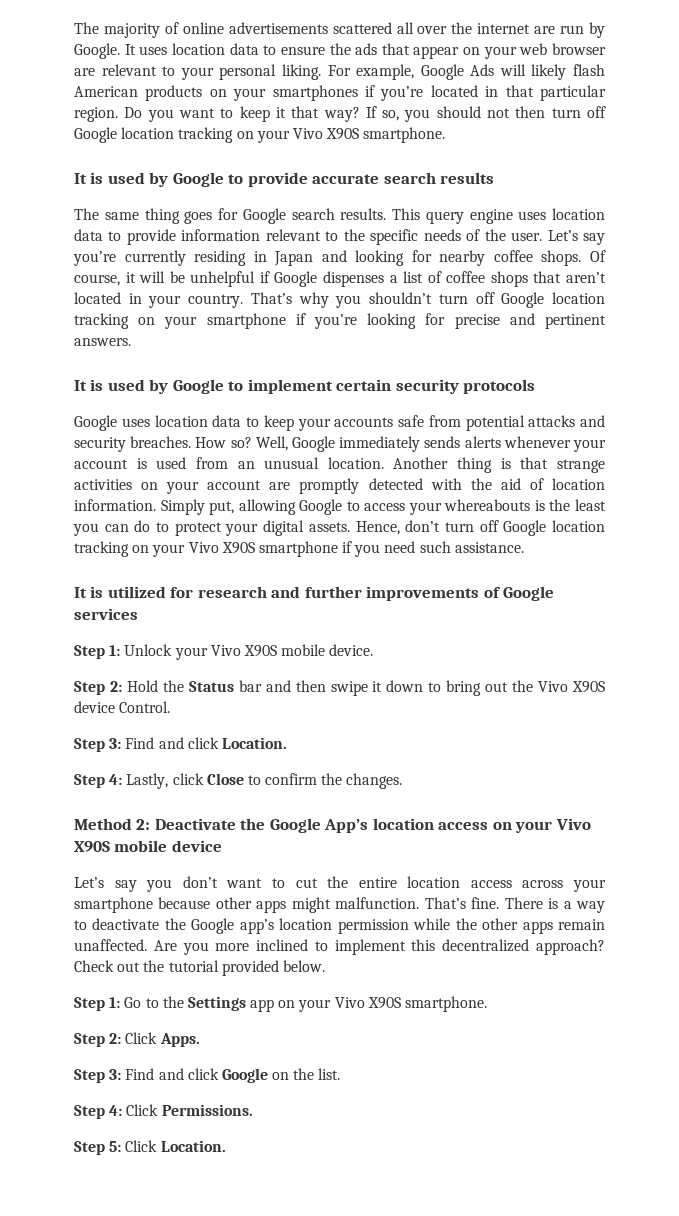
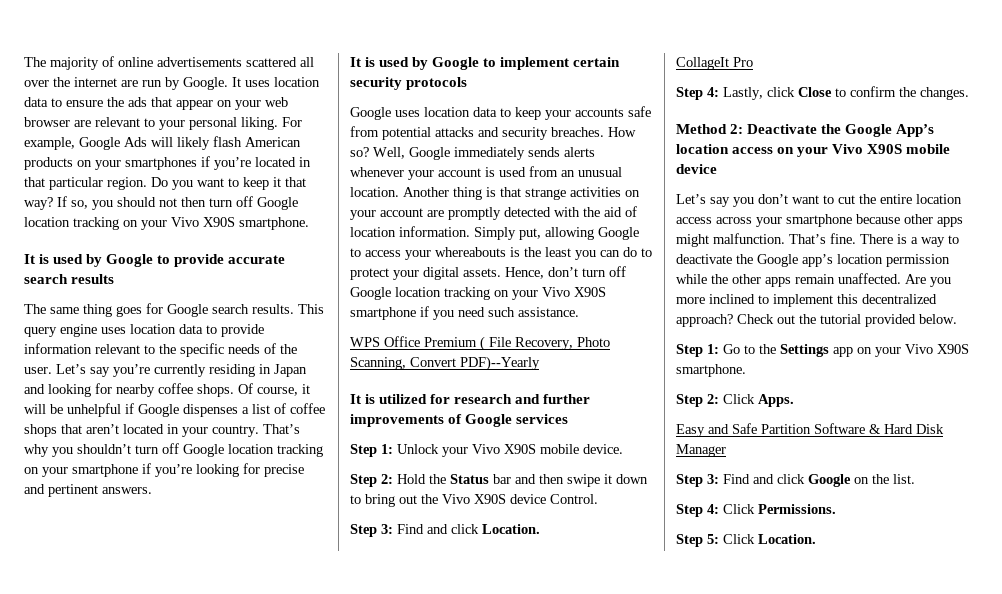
(524, 547) none -> [350,336,610,351] [350,356,540,371] // WPS Office Premium ( File Recovery, Photo Scanning, Convert PDF)--Yearly
(287, 743) none -> [676,57,753,70] // CollageIt Pro
(200, 1040) none -> [676,423,944,437] [676,444,726,457] // Easy and Safe Partition Software & Hard Disk Manager

